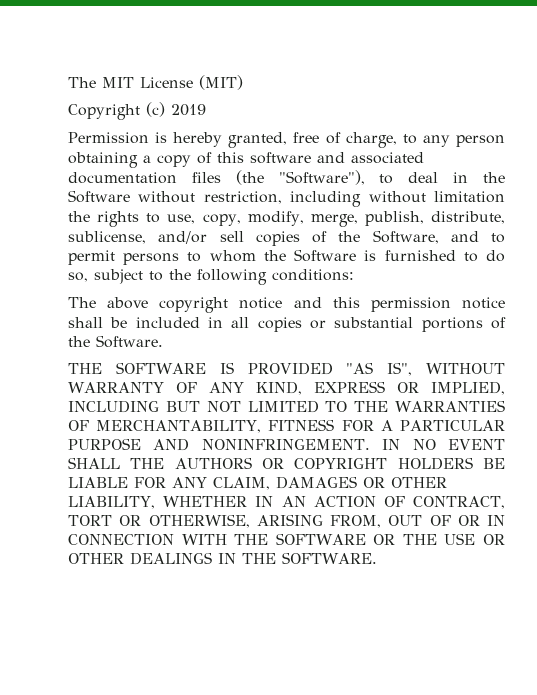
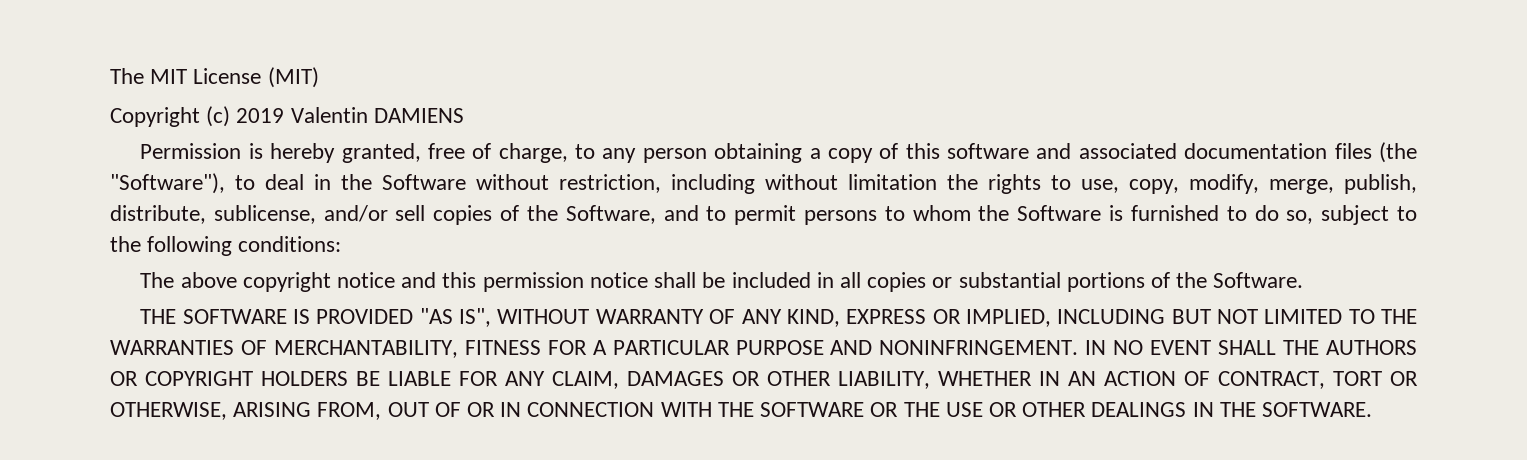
(206, 110) none -> [290,107,464,123] Valentin DAMIENS

